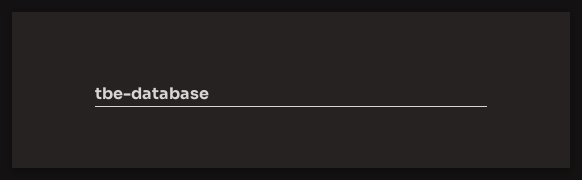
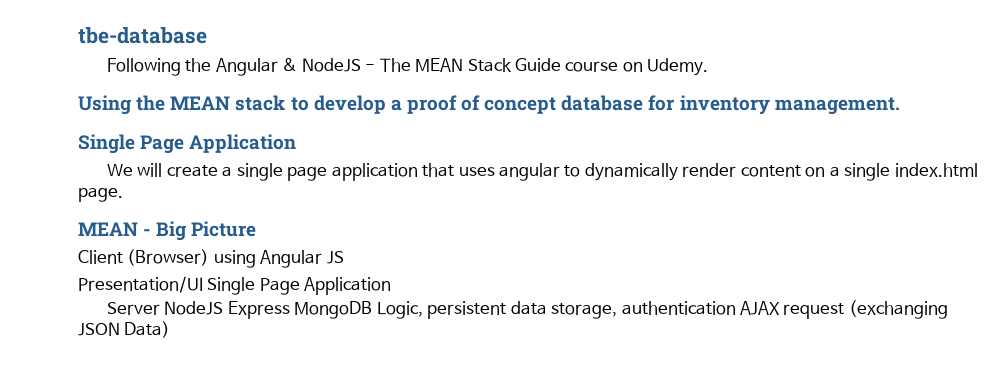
(209, 93) none -> [106,58,709,76] [78,95,900,115] [78,134,297,154] [106,163,978,181] [78,187,123,202] [78,221,257,241] [78,249,344,268] [78,276,392,295] [106,300,948,319] [78,321,171,338] // Following the Angular & NodeJS - The MEAN Stack Guide course on Udemy. // Using the MEAN stack to develop a proof of concept database for inventory management. // Single Page Application // We will create a single page application that uses angular to dynamically render content on a single index.html page. // MEAN - Big Picture // Client (Browser) using Angular JS // Presentation/UI Single Page Application // Server NodeJS Express MongoDB Logic, persistent data storage, authentication AJAX request (exchanging JSON Data)

